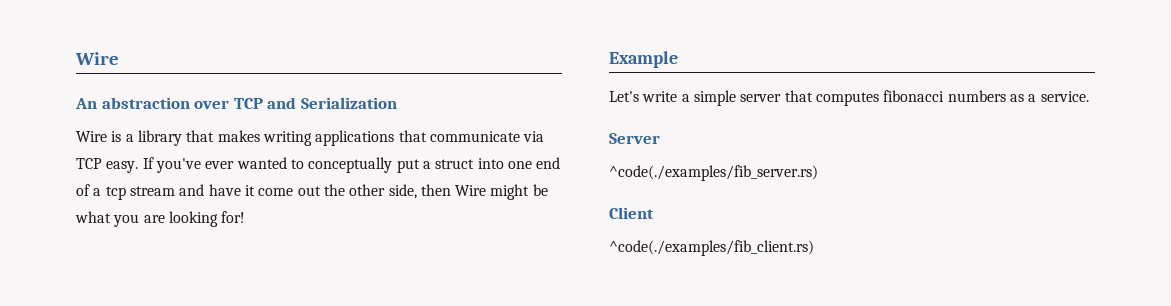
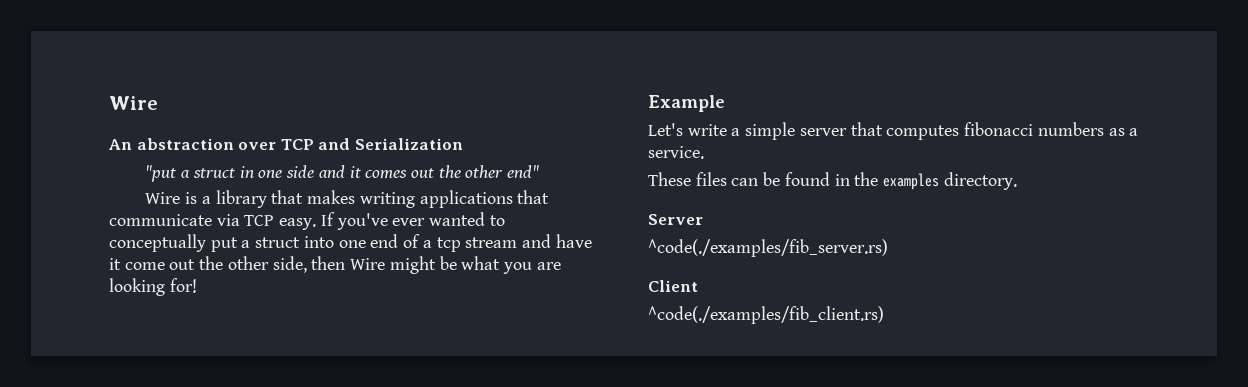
(397, 103) none -> [145,165,540,182] // "put a struct in one side and it comes out the other end"
(1089, 96) none -> [648,172,1017,190] // These files can be found in the examples directory.

